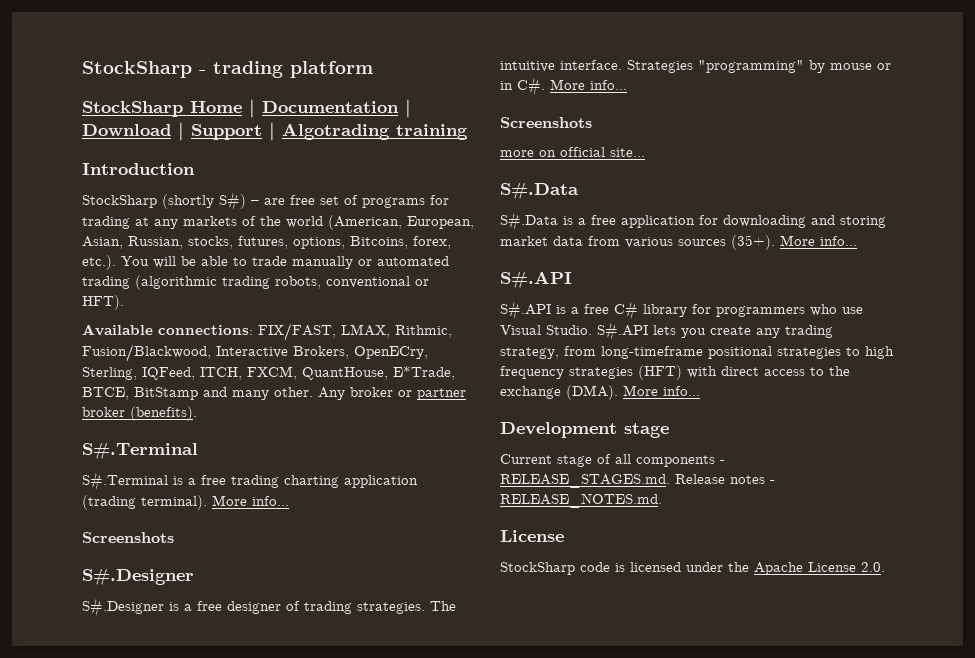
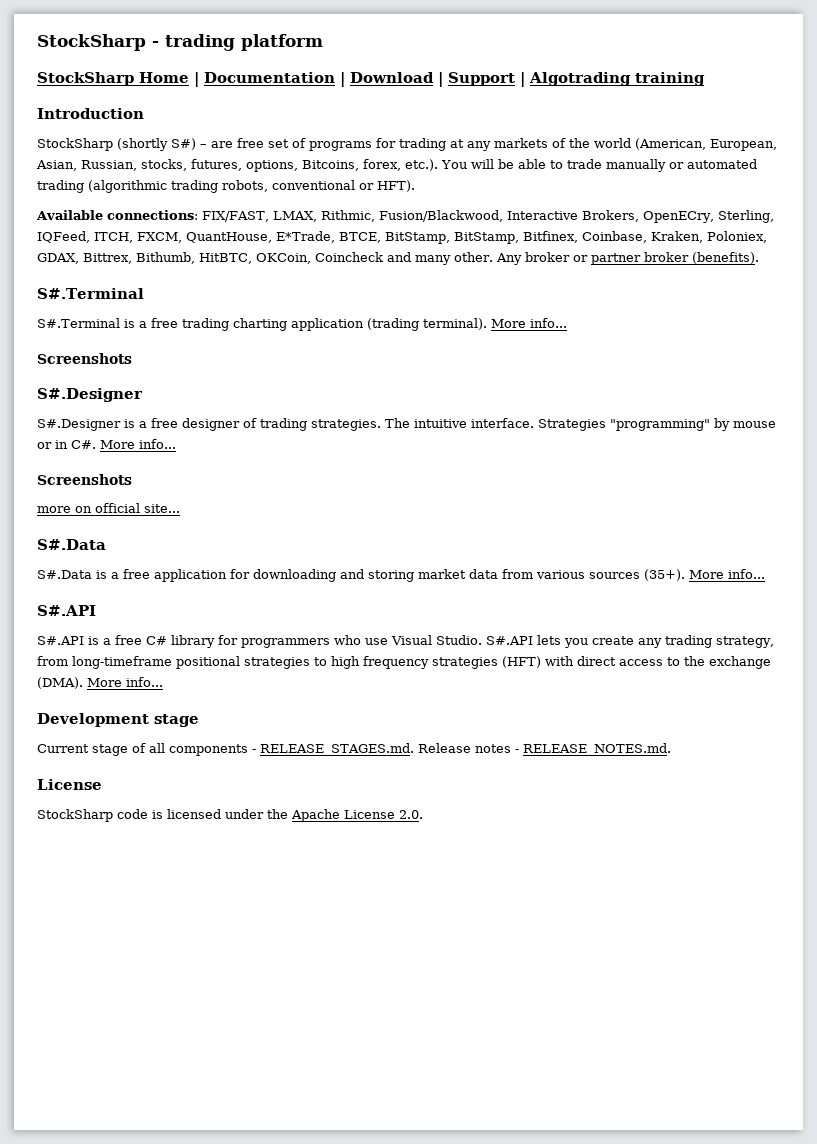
[134,387,198,400] BitStamp -> [385,231,767,244] [37,252,383,264] BitStamp, BitStamp, Bitfinex, Coinbase, Kraken, Poloniex, GDAX, Bittrex, Bithumb, HitBTC, OKCoin, Coincheck

